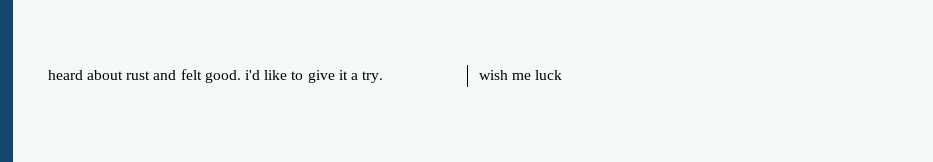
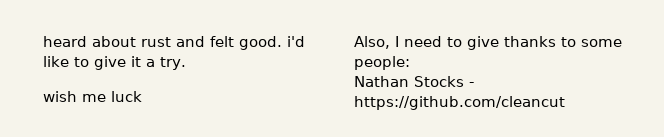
(563, 75) none -> [354,36,622,50] [354,56,410,70] [354,76,474,87] [354,96,565,110] // Also, I need to give thanks to some people: // Nathan Stocks - https://github.com/cleancut

